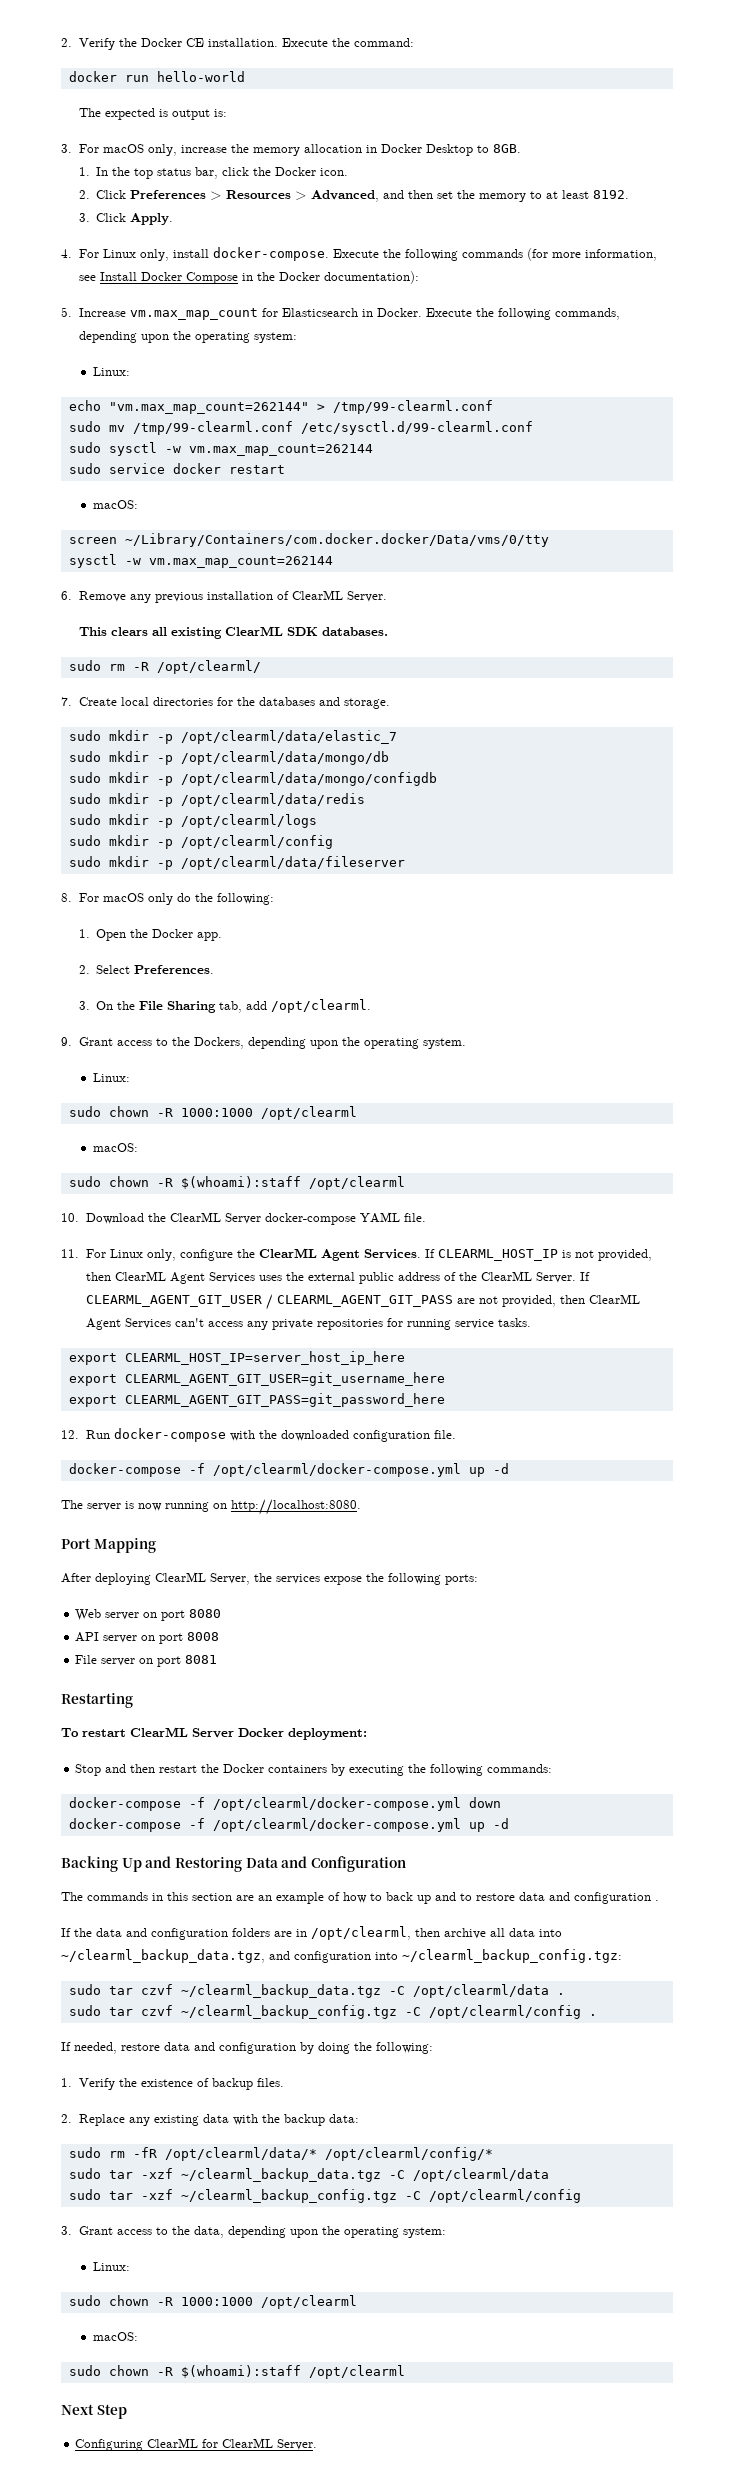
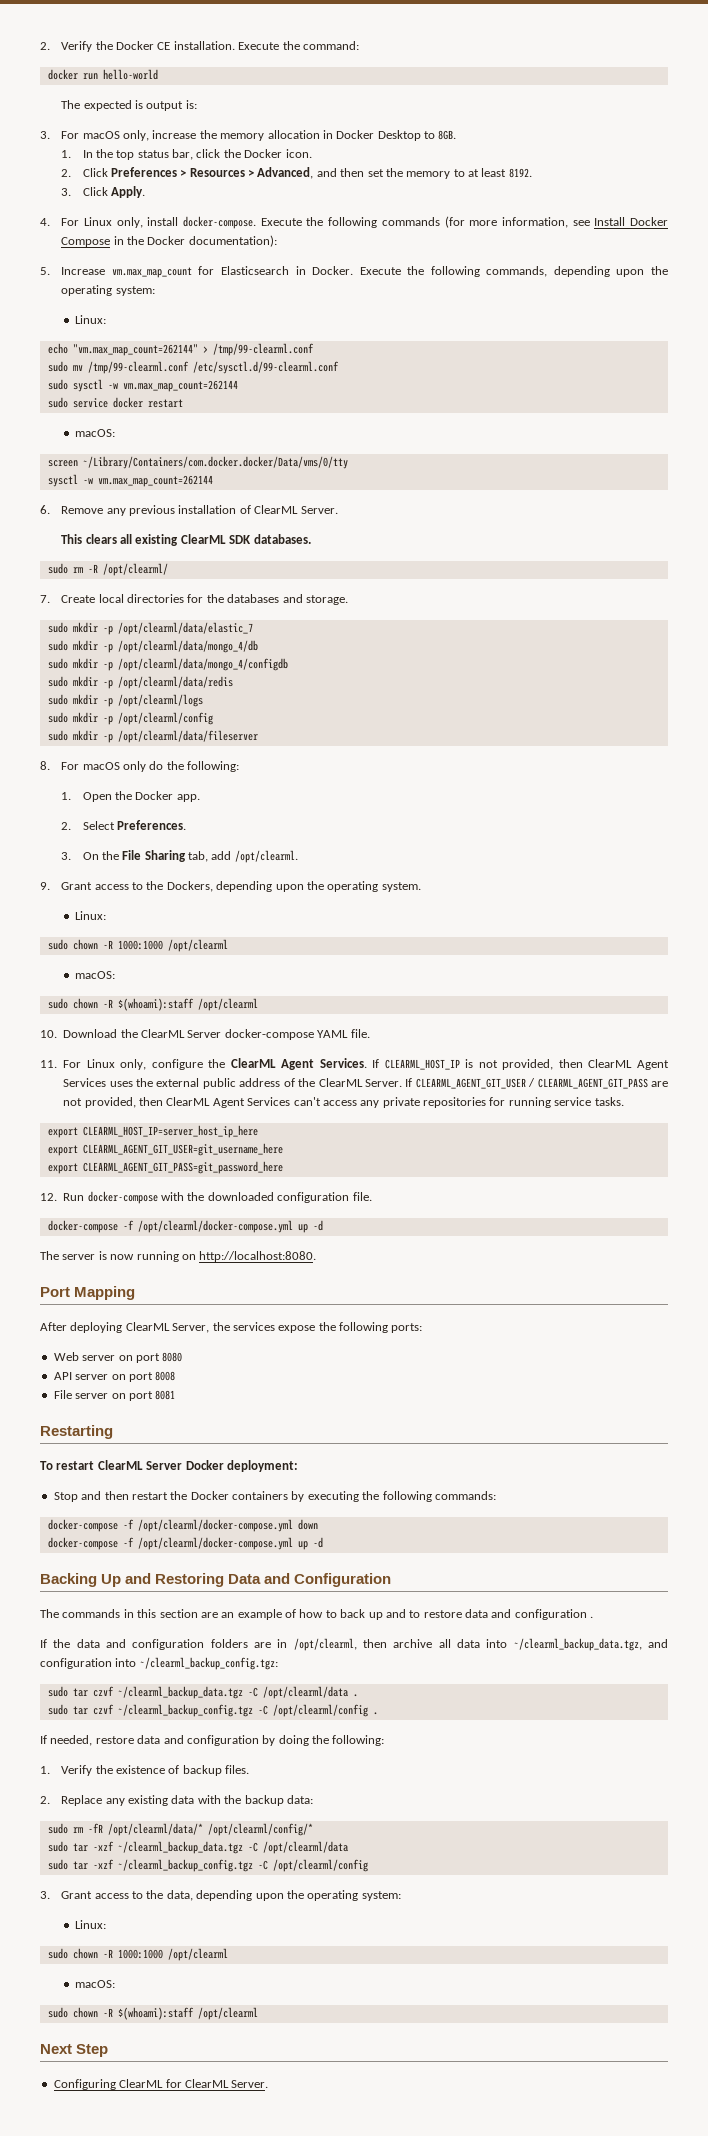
[180,751,389,765] [68,772,437,786] /opt/clearml/data/mongo/db // sudo mkdir -p /opt/clearml/data/mongo/configdb -> [117,640,258,653] [47,658,288,671] /opt/clearml/data/mongo_4/db // sudo mkdir -p /opt/clearml/data/mongo_4/configdb

